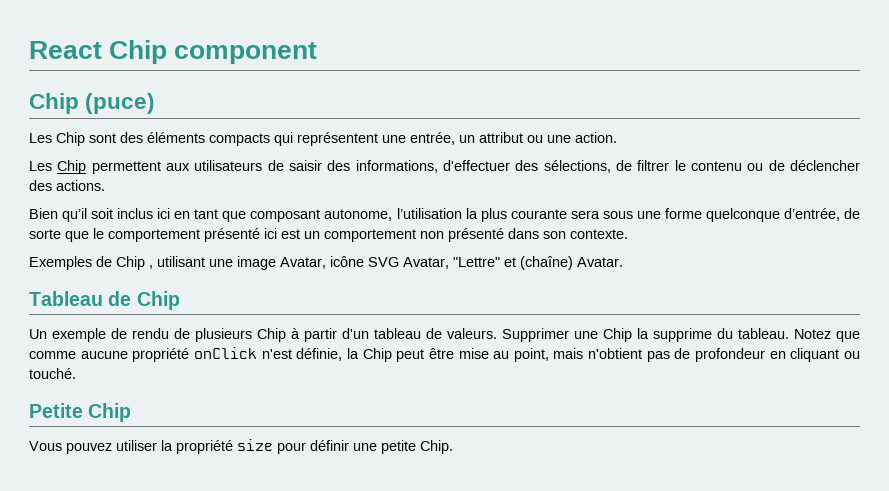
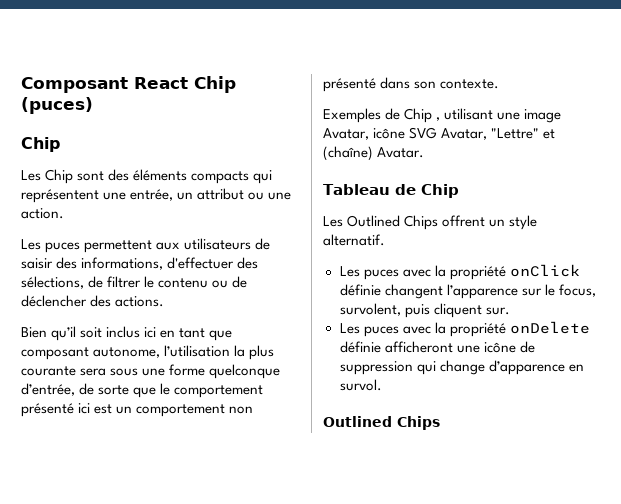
(29, 50) none -> [21,77,128,93] Composant
[174,42,318,64] [29,93,156,114] component // Chip (puce) -> [21,97,93,114] [21,137,60,152] (puces) // Chip
[57,160,87,174] Chip -> [45,242,81,253] puces
[29,328,860,342] [29,347,860,362] [29,368,76,379] [29,403,132,422] [29,439,453,454] Un exemple de rendu de plusieurs Chip à partir d'un tableau de valeurs. Supprimer une Chip la supprime du tableau. Notez que comme aucune propriété onClick n'est définie, la Chip peut être mise au point, mais n'obtient pas de profondeur en cliquant ou touché. // Petite Chip // Vous pouvez utiliser la propriété size pour définir une petite Chip. -> [323,215,538,230] [323,234,385,246] [339,264,580,280] [339,284,596,299] [339,303,510,318] [339,321,590,337] [339,341,535,353] [339,360,584,375] [339,379,382,391] [323,416,440,430] Les Outlined Chips offrent un style alternatif. // Les puces avec la propriété onClick définie changent l’apparence sur le focus, survolent, puis cliquent sur. // Les puces avec la propriété onDelete définie afficheront une icône de suppression qui change d’apparence en survol. // Outlined Chips

